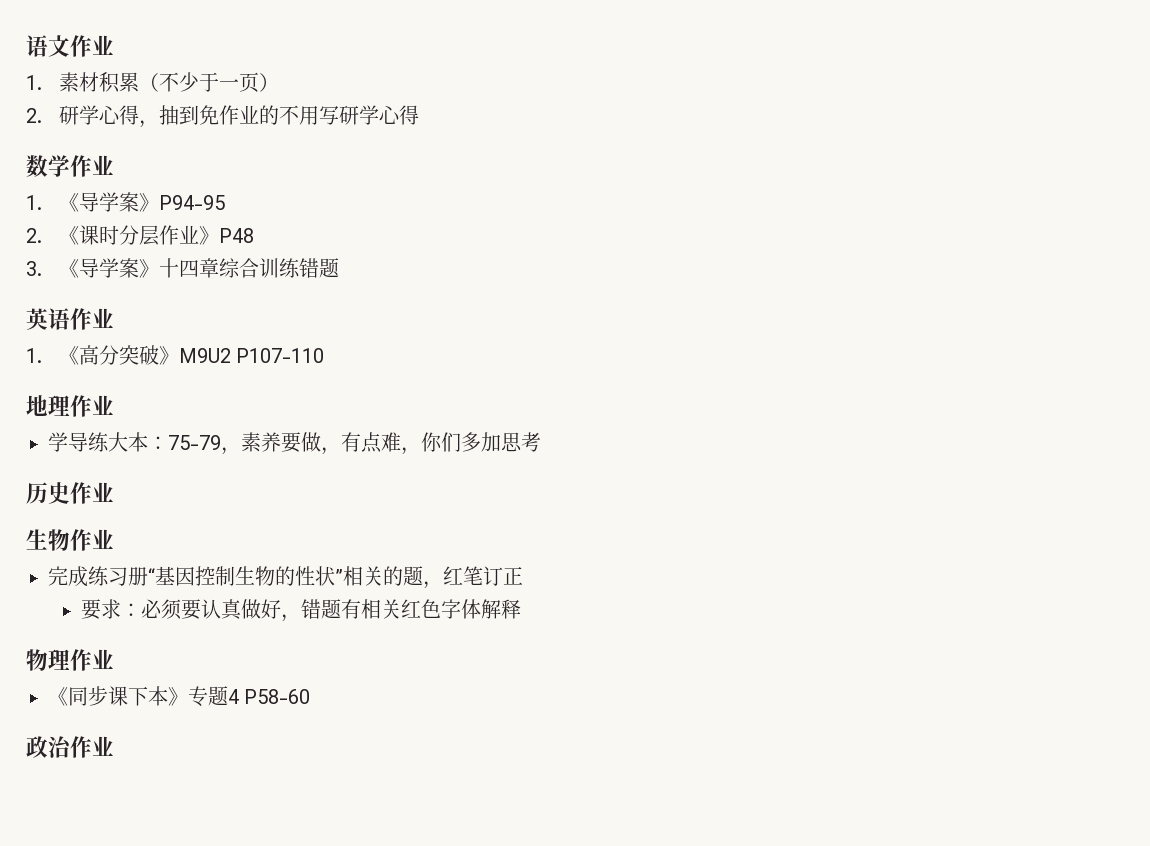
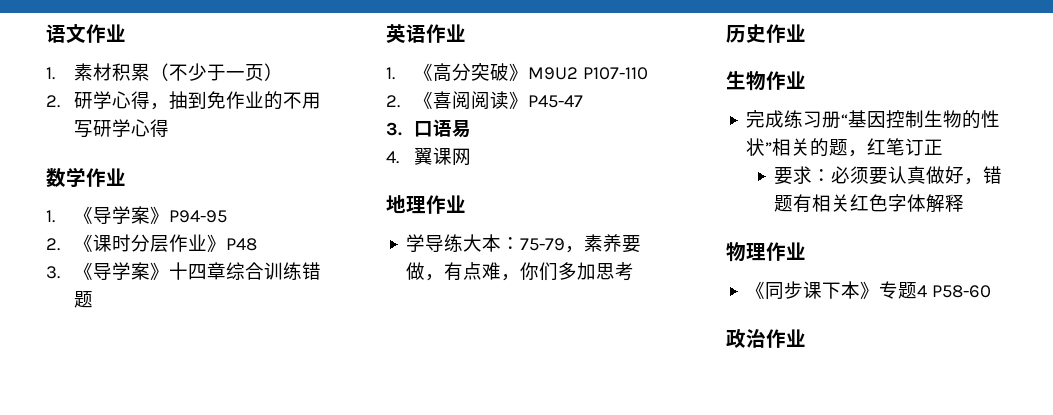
(325, 355) none -> [386,91,583,109] [386,119,471,138] [386,147,471,166] // 2.《喜阅阅读》P45-47 // 3.口语易 // 4.翼课网

